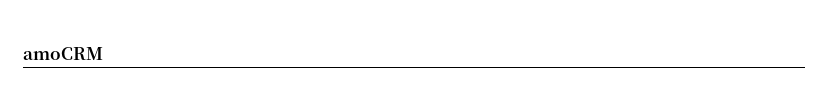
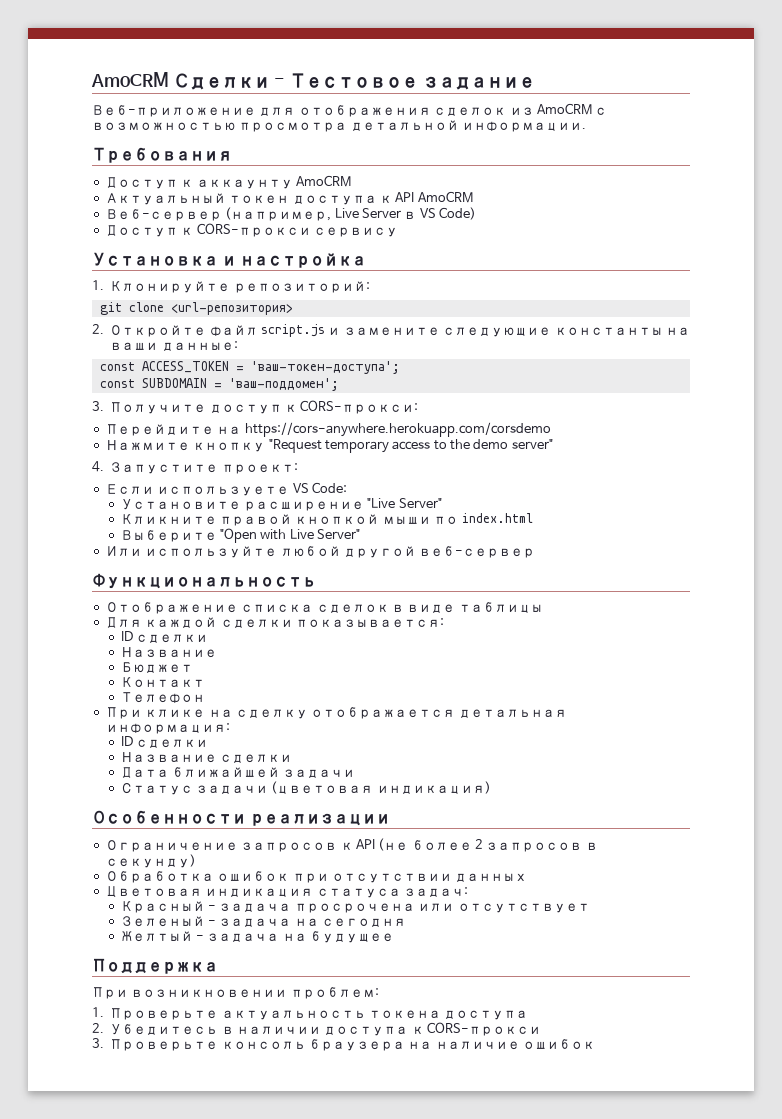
[23,47,103,60] amoCRM -> [91,72,535,90] [92,103,608,117] [92,120,587,132] [92,147,232,163] [105,175,351,189] [105,191,473,205] [105,207,476,221] [105,223,398,237] [92,252,367,268] [92,280,370,293] [99,302,293,315] [92,324,690,337] [110,341,238,351] [99,361,400,374] [99,378,339,391] [92,400,419,414] [105,422,551,437] [105,439,553,453] [92,461,298,474] [105,482,347,496] [120,498,442,511] [120,513,533,526] [120,528,361,543] [105,546,536,558] [92,573,316,589] [105,602,543,614] [105,617,444,628] [120,631,209,643] [120,647,217,658] [120,662,193,673] [120,677,205,687] [120,692,205,703] [105,707,567,719] [105,723,230,734] [120,736,209,748] [120,752,293,763] [120,767,356,778] [120,781,491,795] [92,810,391,826] [105,838,598,852] [105,854,196,868] [105,871,528,883] [105,886,468,898] [120,901,590,913] [120,916,407,927] [120,931,395,943] [92,958,218,974] [92,987,379,999] [92,1007,529,1020] [92,1022,542,1036] [92,1038,596,1051] AmoCRM Сделки - Тестовое задание // Веб-приложение для отображения сделок из AmoCRM с возможностью просмотра детальной информации. // Требования // Доступ к аккаунту AmoCRM // Актуальный токен доступа к API AmoCRM // Веб-сервер (например, Live Server в VS Code) // Доступ к CORS-прокси сервису // Установка и настройка // 1. Клонируйте репозиторий: // git clone <url-репозитория> // 2. Откройте файл script.js и замените следующие константы на ваши данные: // const ACCESS_TOKEN = 'ваш-токен-доступа'; // const SUBDOMAIN = 'ваш-поддомен'; // 3. Получите доступ к CORS-прокси: // Перейдите на https://cors-anywhere.herokuapp.com/corsdemo // Нажмите кнопку "Request temporary access to the demo server" // 4. Запустите проект: // Если используете VS Code: // Установите расширение "Live Server" // Кликните правой кнопкой мыши по index.html // Выберите "Open with Live Server" // Или используйте любой другой веб-сервер // Функциональность // Отображение списка сделок в виде таблицы // Для каждой сделки показывается: // ID сделки // Название // Бюджет // Контакт // Телефон // При клике на сделку отображается детальная информация: // ID сделки // Название сделки // Дата ближайшей задачи // Статус задачи (цветовая индикация) // Особенности реализации // Ограничение запросов к API (не более 2 запросов в секунду) // Обработка ошибок при отсутствии данных // Цветовая индикация статуса задач: // Красный - задача просрочена или отсутствует // Зеленый - задача на сегодня // Желтый - задача на будущее // Поддержка // При возникновении проблем: // 1. Проверьте актуальность токена доступа // 2. Убедитесь в наличии доступа к CORS-прокси // 3. Проверьте консоль браузера на наличие ошибок

